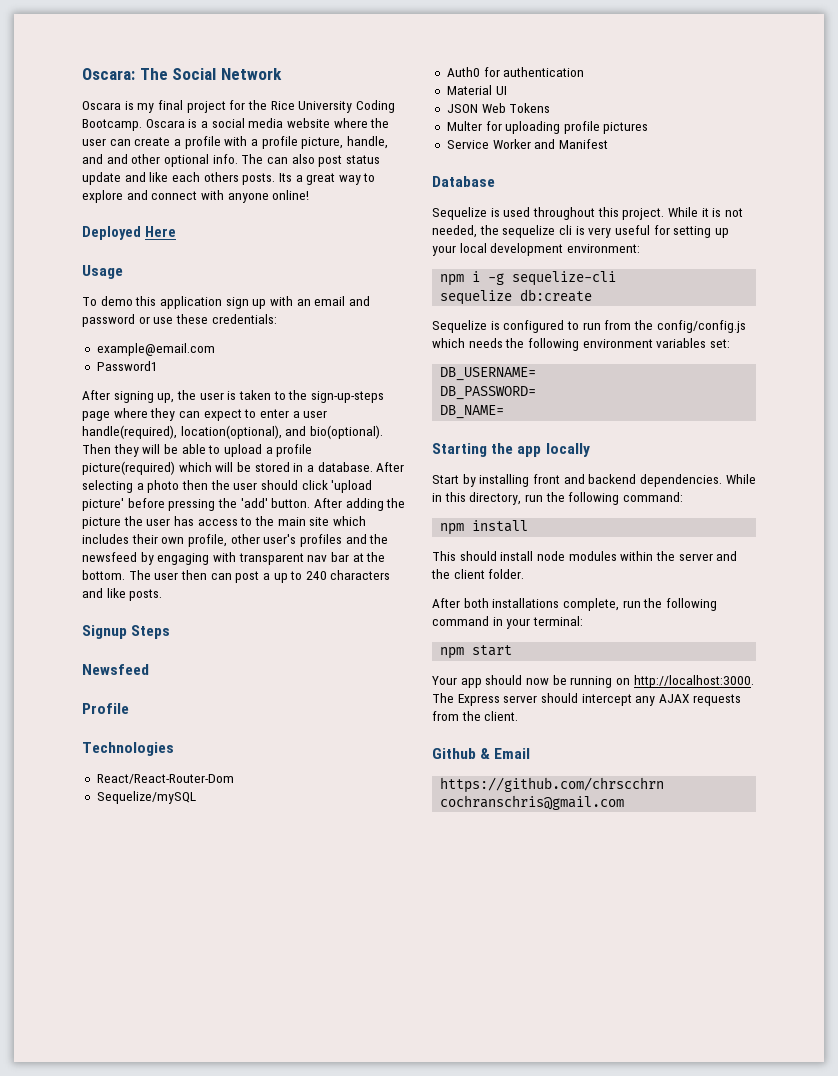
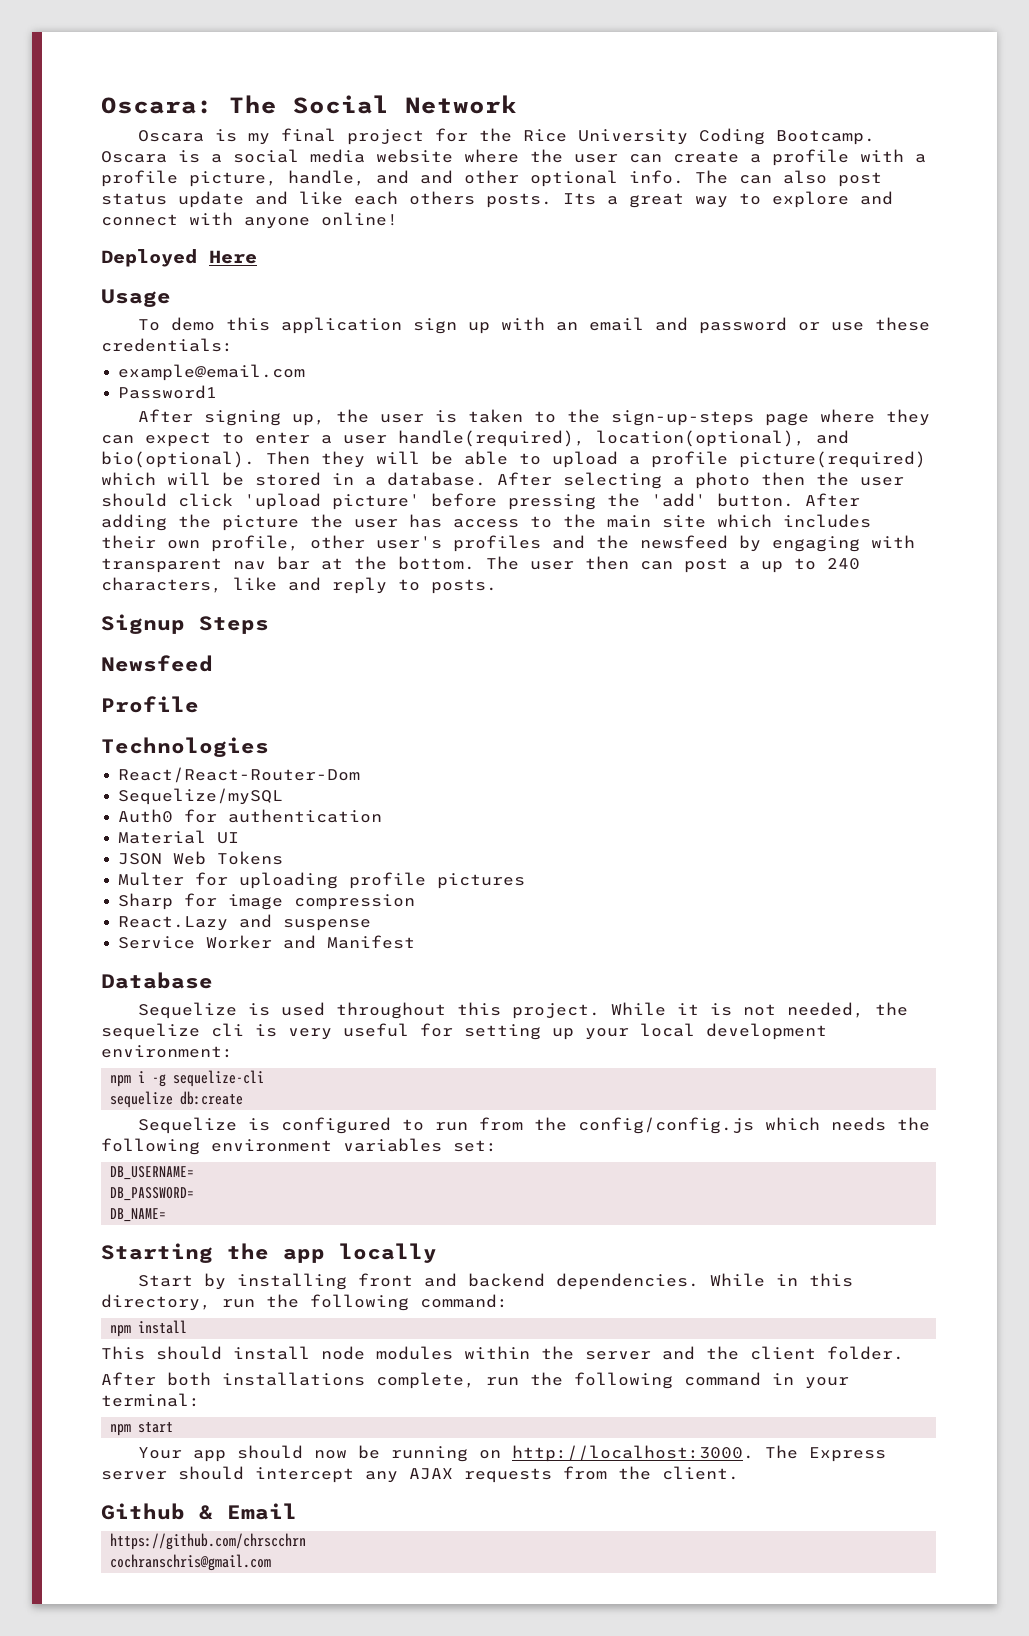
[330,570,391,580] [82,588,126,598] characters and like -> [101,577,420,594] characters, like and reply to
(649, 128) none -> [118,893,416,910] [118,914,372,931] // Sharp for image compression // React.Lazy and suspense

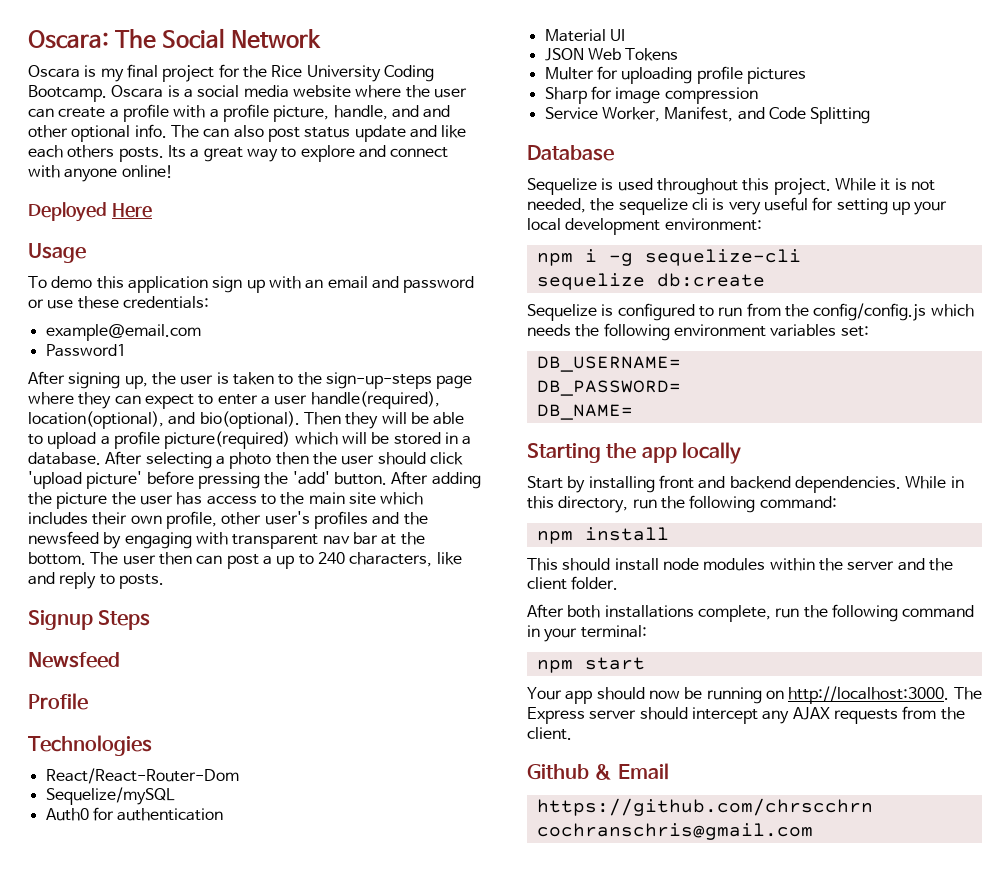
[118,914,372,931] [118,935,416,949] React.Lazy and suspense // Service Worker and Manifest -> [544,106,871,124] Service Worker, Manifest, and Code Splitting

